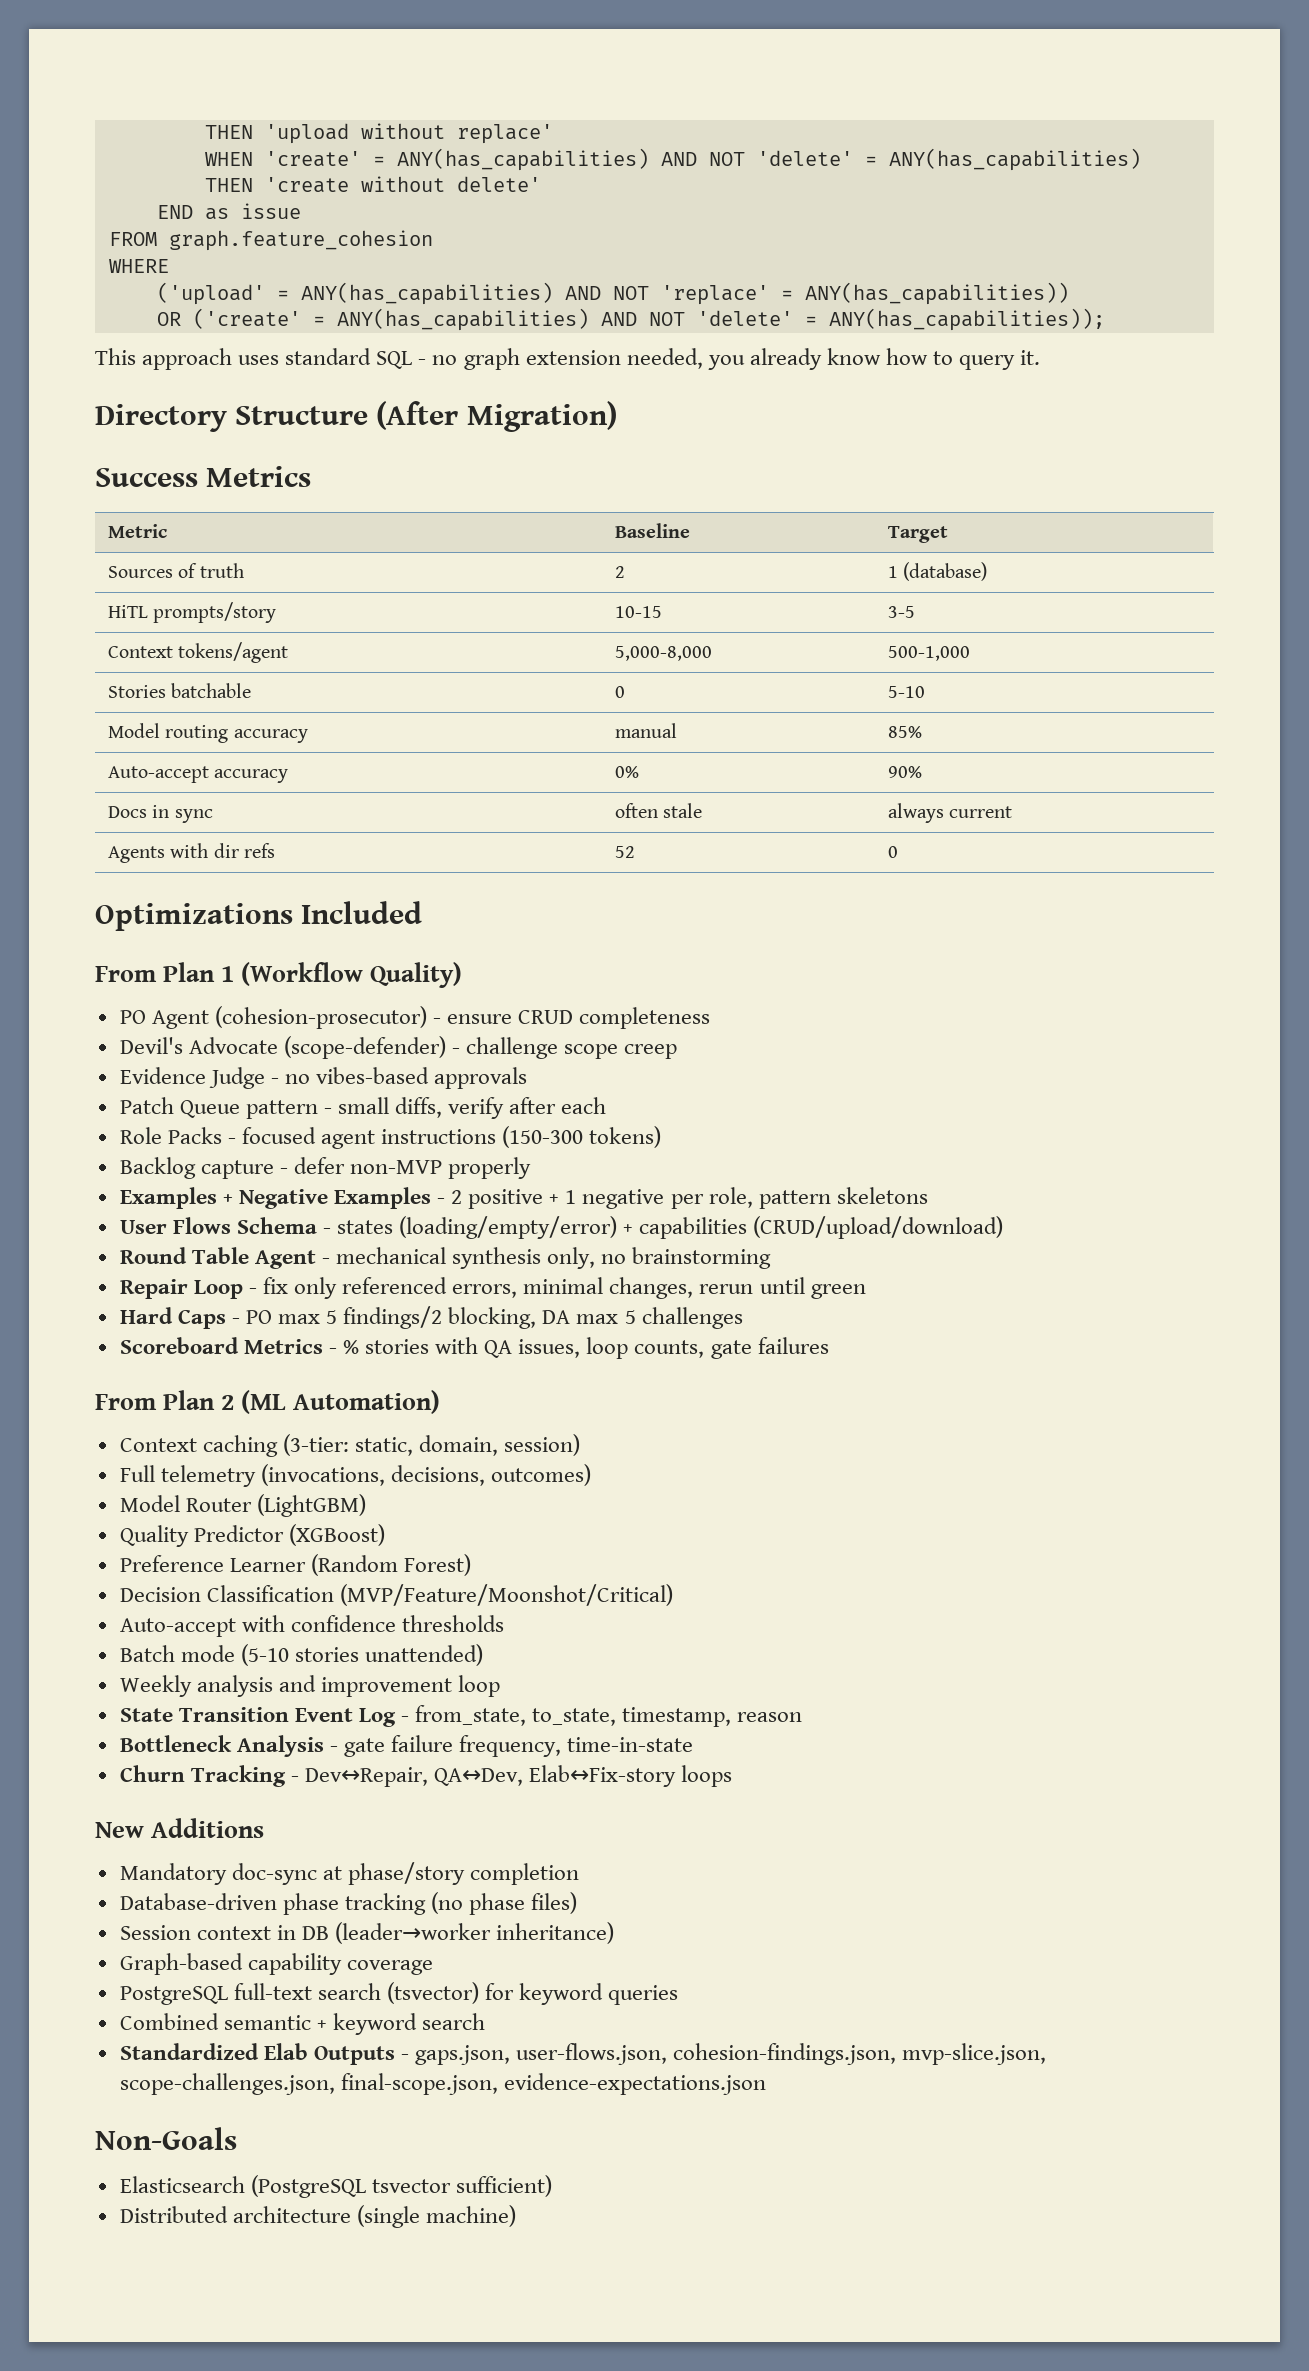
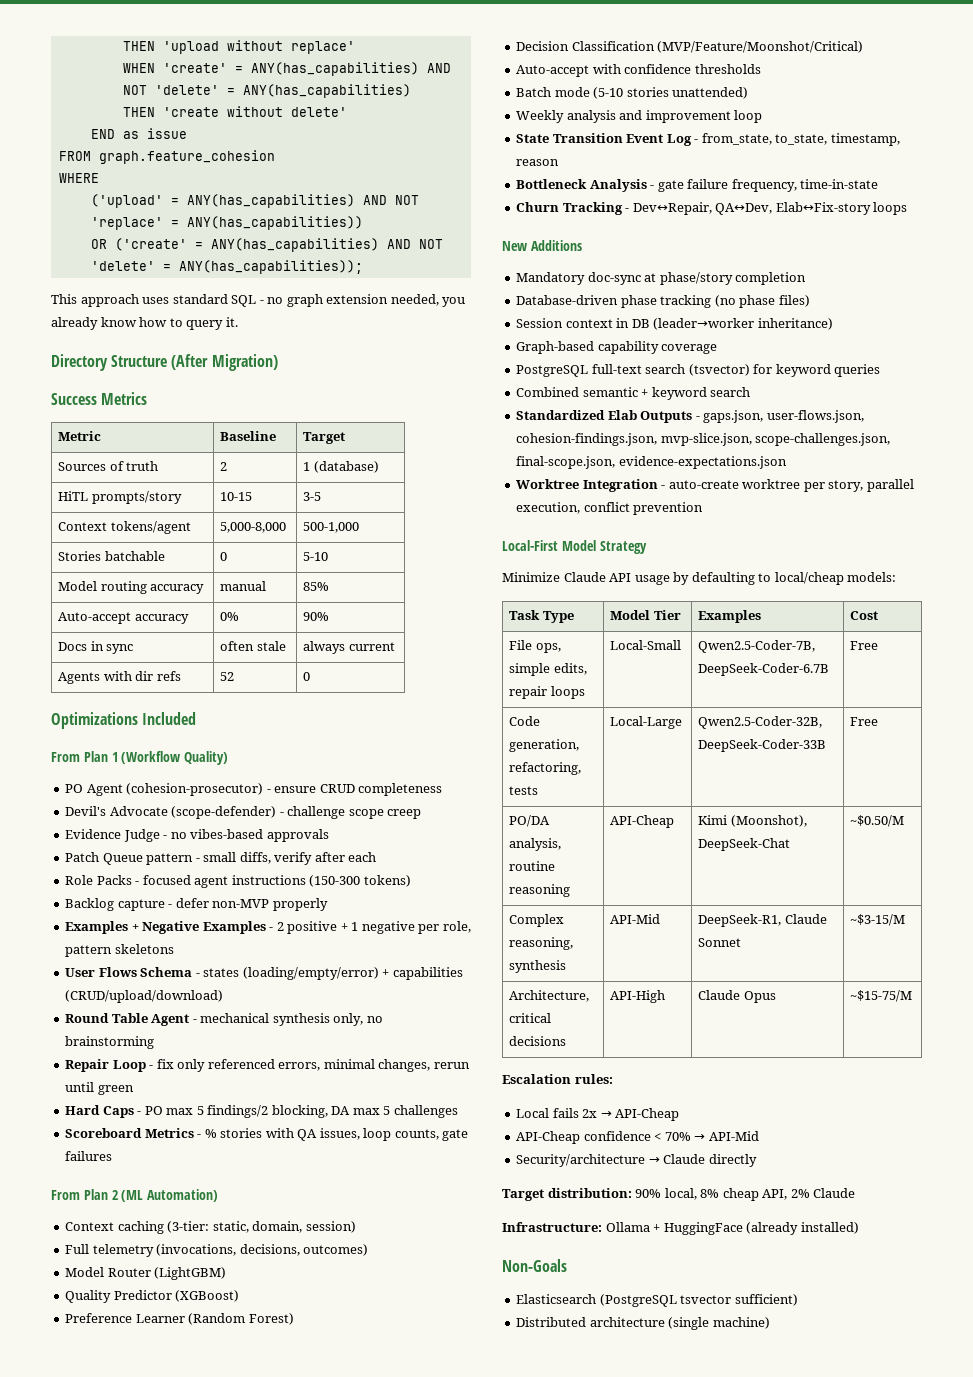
(766, 2084) none -> [516,479,914,492] [516,502,704,515] [502,540,647,554] [502,572,897,585] [509,610,574,623] [610,610,681,620] [698,610,762,623] [850,611,879,620] [509,640,561,653] [509,663,587,676] [509,686,585,699] [610,640,682,650] [698,640,816,653] [698,663,830,676] [850,641,879,650] [509,716,541,726] [509,739,580,752] [509,762,582,775] [509,786,539,795] [610,716,683,729] [698,716,823,729] [698,739,827,752] [850,717,879,726] [509,815,551,827] [509,838,562,851] [509,861,556,871] [509,884,571,897] [610,815,675,828] [698,815,807,827] [698,838,791,851] [850,815,905,827] [509,914,565,927] [509,937,574,950] [509,960,567,973] [610,914,661,924] [698,914,827,927] [698,938,742,947] [850,914,906,926] [509,990,590,1002] [509,1013,552,1023] [509,1036,567,1046] [610,990,666,1003] [698,990,776,1003] [850,990,913,1002] [502,1074,613,1084] [516,1108,680,1121] [516,1131,759,1144] [516,1154,757,1167] [502,1188,856,1201] [502,1222,859,1235] // Worktree Integration - auto-create worktree per story, parallel execution, conflict prevention // Local-First Model Strategy // Minimize Claude API usage by defaulting to local/cheap models: // Task Type | Model Tier | Examples | Cost // File ops, simple edits, repair loops | Local-Small | Qwen2.5-Coder-7B, DeepSeek-Coder-6.7B | Free // Code generation, refactoring, tests | Local-Large | Qwen2.5-Coder-32B, DeepSeek-Coder-33B | Free // PO/DA analysis, routine reasoning | API-Cheap | Kimi (Moonshot), DeepSeek-Chat | ~$0.50/M // Complex reasoning, synthesis | API-Mid | DeepSeek-R1, Claude Sonnet | ~$3-15/M // Architecture, critical decisions | API-High | Claude Opus | ~$15-75/M // Escalation rules: // Local fails 2x → API-Cheap // API-Cheap confidence < 70% → API-Mid // Security/architecture → Claude directly // Target distribution: 90% local, 8% cheap API, 2% Claude // Infrastructure: Ollama + HuggingFace (already installed)

